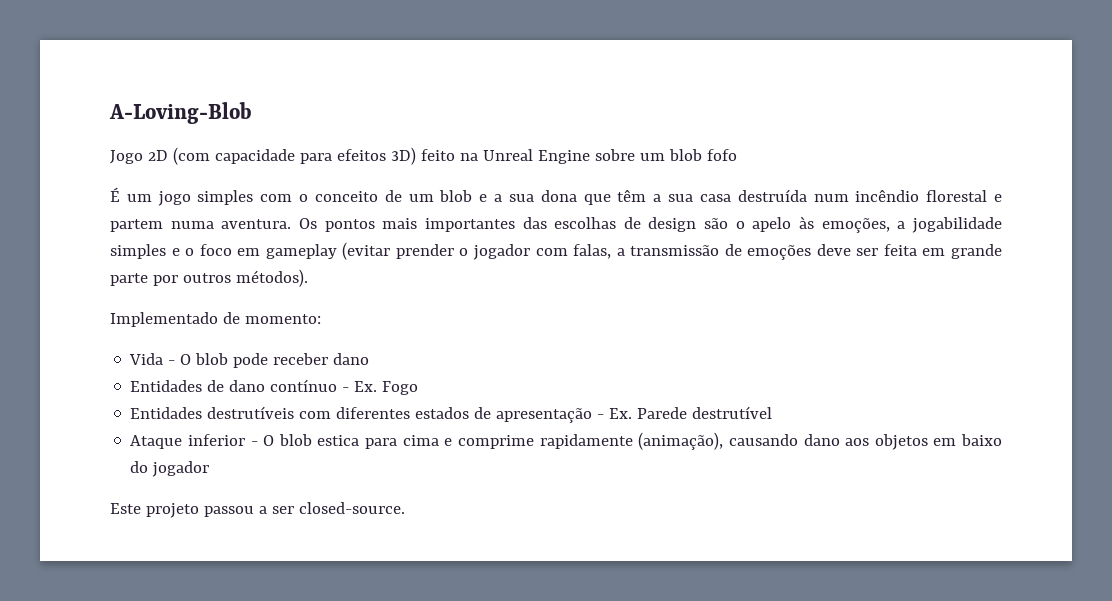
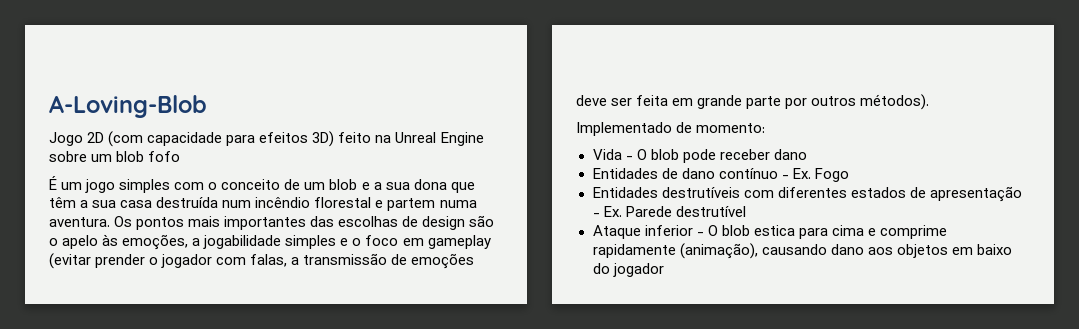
[110,502,405,518] // Este projeto passou a ser closed-source. -> (664, 270) none

